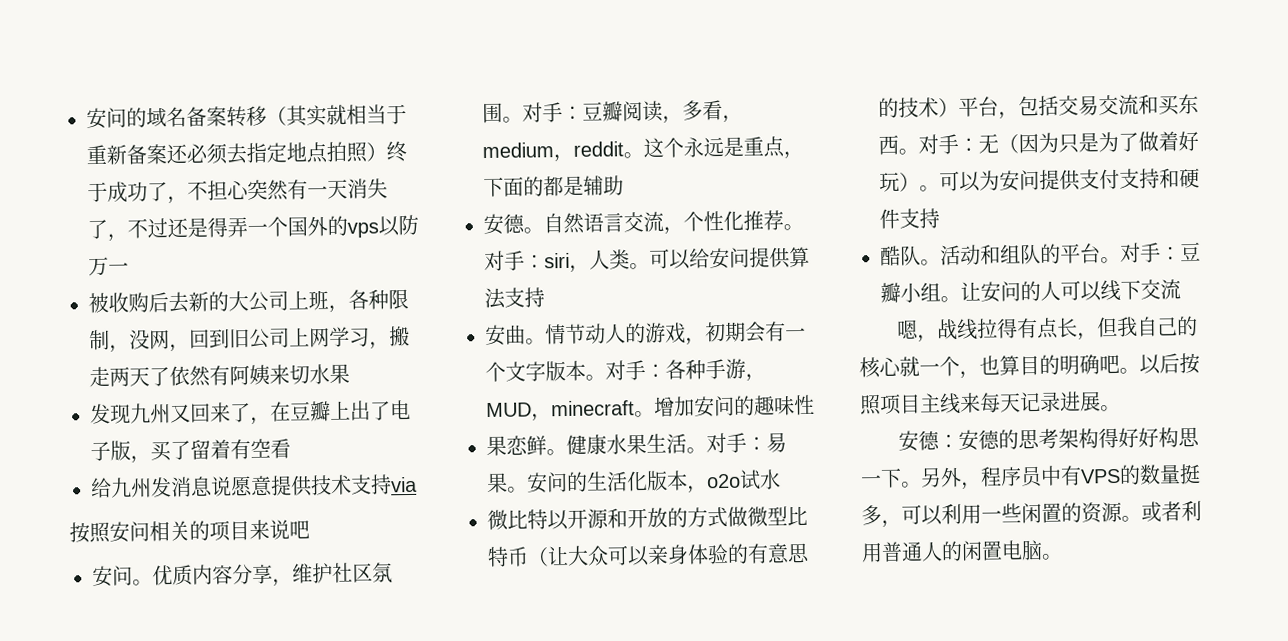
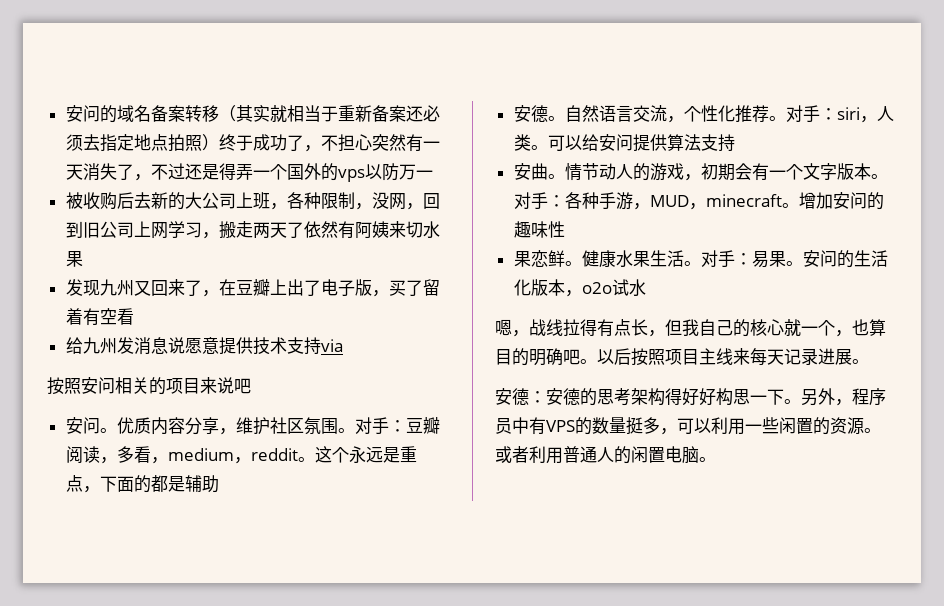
[487,505,808,531] [487,542,810,568] [878,93,1199,120] [878,130,1199,155] [879,167,1200,192] [879,208,940,229] [880,241,1201,266] [880,279,1181,303] // 微比特以开源和开放的方式做微型比特币（让大众可以亲身体验的有意思的技术）平台，包括交易交流和买东西。对手：无（因为只是为了做着好玩）。可以为安问提供支付支持和硬件支持 // 酷队。活动和组队的平台。对手：豆瓣小组。让安问的人可以线下交流 -> (646, 287) none

